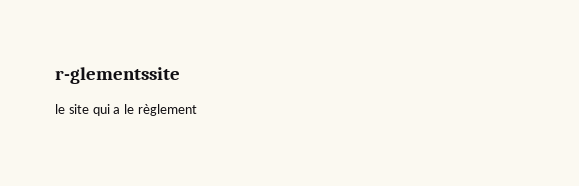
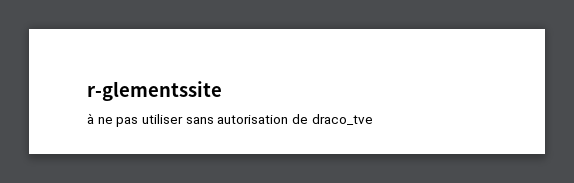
[55,104,197,116] le site qui a le règlement -> [87,113,373,127] à ne pas utiliser sans autorisation de draco_tve

